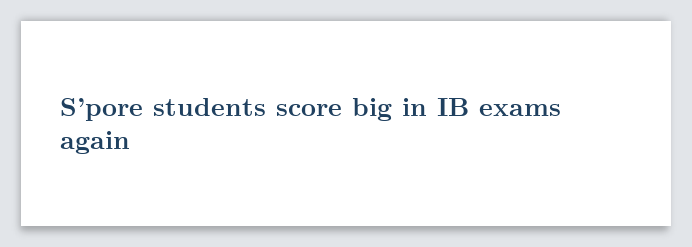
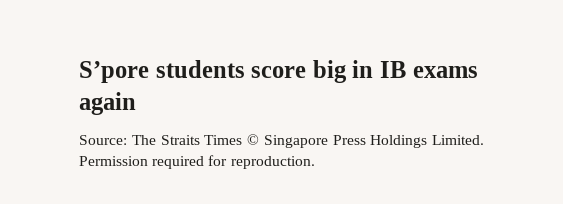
(130, 142) none -> [79,134,484,148] [79,155,315,169] // Source: The Straits Times © Singapore Press Holdings Limited. Permission required for reproduction.

